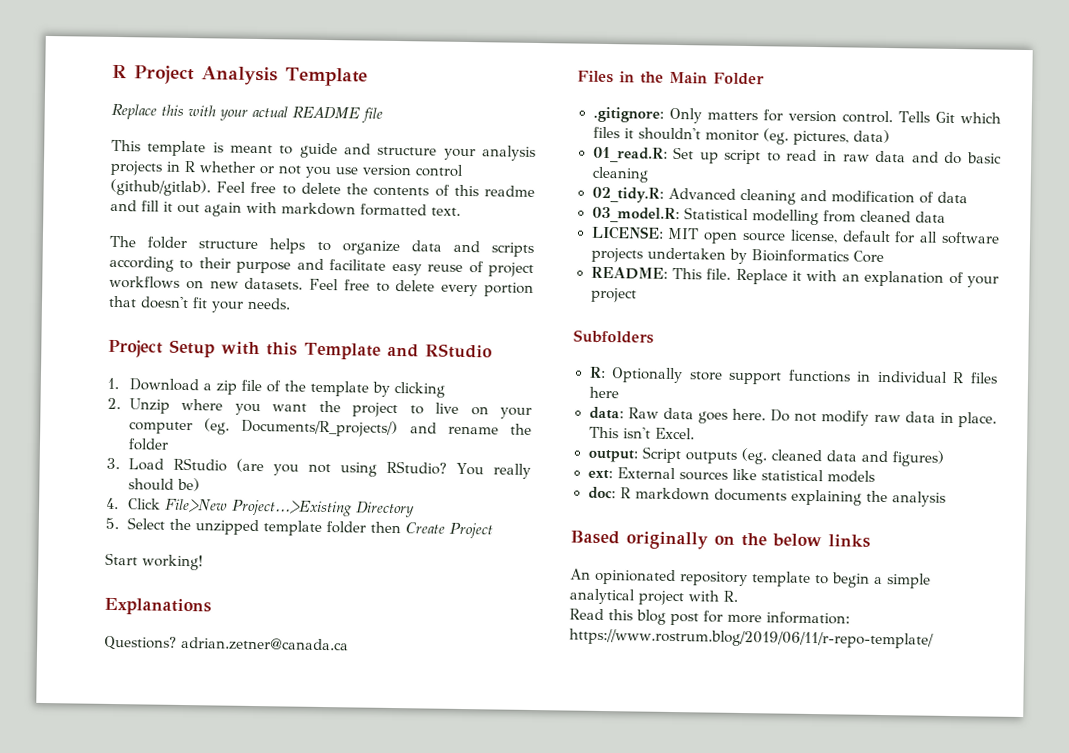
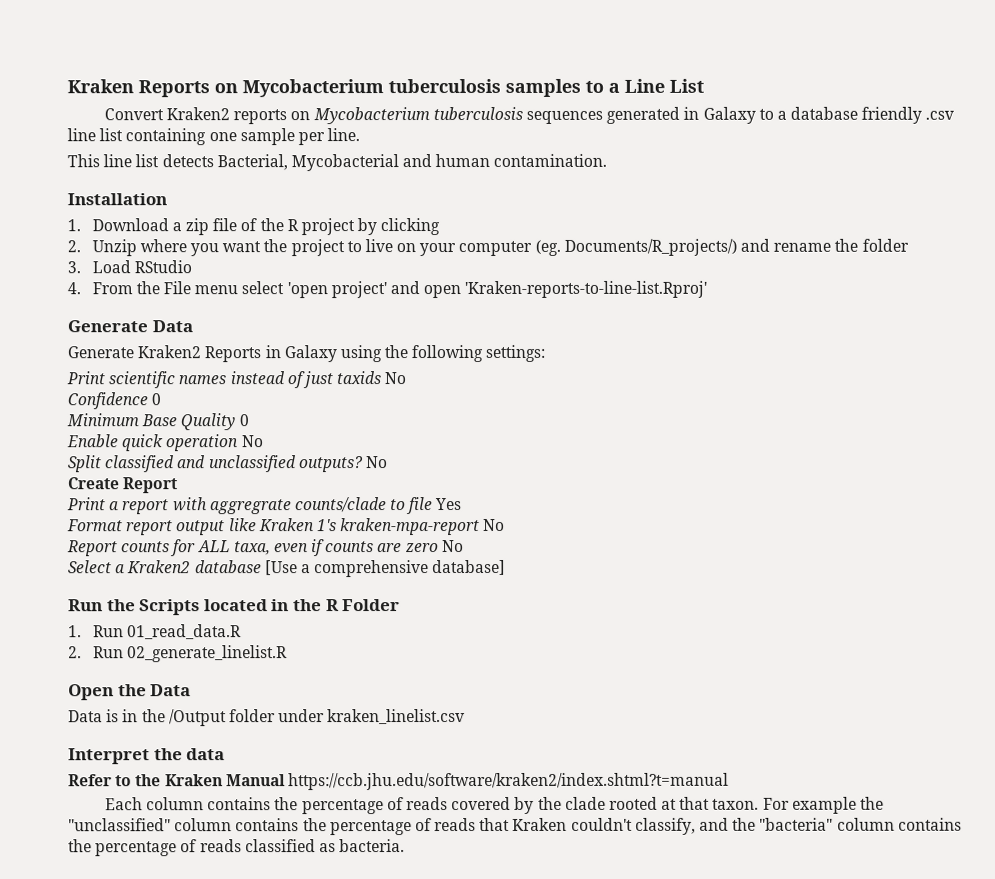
[112,64,368,87] [111,103,383,123] [111,139,536,161] [110,160,464,179] [110,178,535,197] [110,199,461,217] [109,235,534,257] [109,255,534,277] [109,275,534,297] [108,295,291,313] [108,339,492,360] R Project Analysis Template // Replace this with your actual README file // This template is meant to guide and structure your analysis projects in R whether or not you use version control (github/gitlab). Feel free to delete the contents of this readme and fill it out again with markdown formatted text. // The folder structure helps to organize data and scripts according to their purpose and facilitate easy reuse of project workflows on new datasets. Feel free to delete every portion that doesn't fit your needs. // Project Setup with this Template and RStudio -> [67,78,704,98] [103,106,955,125] [67,128,361,146] [67,153,608,172] [67,193,167,206] Kraken Reports on Mycobacterium tuberculosis samples to a Line List // Convert Kraken2 reports on Mycobacterium tuberculosis sequences generated in Galaxy to a database friendly .csv line list containing one sample per line. // This line list detects Bacterial, Mycobacterial and human contamination. // Installation
[309,380,369,397] template -> [286,218,355,236] R project
[235,458,531,479] [127,477,200,492] [106,497,415,518] [105,517,493,539] [105,552,203,571] [104,597,212,616] [104,635,349,652] [577,70,765,86] [592,106,1001,124] [592,126,890,146] [592,146,1002,165] [591,166,649,183] [591,186,969,205] [591,206,946,226] [590,225,1000,245] [590,247,884,265] [590,266,1000,288] [590,287,637,303] [573,329,654,344] [588,366,998,385] [588,386,619,399] [588,406,997,428] [588,426,695,440] [587,446,944,467] [587,467,875,483] [587,486,946,507] [570,530,871,550] [570,568,931,589] [569,588,738,606] [569,608,850,626] [569,628,934,649] (are you not using RStudio? You really should be) // 4. Click File>New Project...>Existing Directory // 5. Select the unzipped template folder then Create Project // Start working! // Explanations // Questions? adrian.zetner@canada.ca // Files in the Main Folder // .gitignore: Only matters for version control. Tells Git which files it shouldn't monitor (eg. pictures, data) // 01_read.R: Set up script to read in raw data and do basic cleaning // 02_tidy.R: Advanced cleaning and modification of data // 03_model.R: Statistical modelling from cleaned data // LICENSE: MIT open source license, default for all software projects undertaken by Bioinformatics Core // README: This file. Replace it with an explanation of your project // Subfolders // R: Optionally store support functions in individual R files here // data: Raw data goes here. Do not modify raw data in place. This isn't Excel. // output: Script outputs (eg. cleaned data and figures) // ext: External sources like statistical models // doc: R markdown documents explaining the analysis // Based originally on the below links // An opinionated repository template to begin a simple analytical project with R. // Read this blog post for more information: https://www.rostrum.blog/2019/06/11/r-repo-template/ -> [67,280,708,299] [67,320,193,333] [67,344,546,363] [66,371,407,389] [67,392,162,410] [66,413,249,431] [66,434,264,452] [68,455,388,473] [68,477,179,494] [67,497,463,515] [67,518,506,536] [67,539,464,557] [68,559,507,578] [68,599,401,616] [68,624,242,640] [68,645,288,663] [68,684,192,701] [68,709,466,727] [68,748,226,765] [68,772,729,791] [104,796,885,815] [68,817,962,836] [68,839,406,857] // 4. From the File menu select 'open project' and open 'Kraken-reports-to-line-list.Rproj' // Generate Data // Generate Kraken2 Reports in Galaxy using the following settings: // Print scientific names instead of just taxids No // Confidence 0 // Minimum Base Quality 0 // Enable quick operation No // Split classified and unclassified outputs? No // Create Report // Print a report with aggregrate counts/clade to file Yes // Format report output like Kraken 1's kraken-mpa-report No // Report counts for ALL taxa, even if counts are zero No // Select a Kraken2 database [Use a comprehensive database] // Run the Scripts located in the R Folder // 1. Run 01_read_data.R // 2. Run 02_generate_linelist.R // Open the Data // Data is in the /Output folder under kraken_linelist.csv // Interpret the data // Refer to the Kraken Manual https://ccb.jhu.edu/software/kraken2/index.shtml?t=manual // Each column contains the percentage of reads covered by the clade rooted at that taxon. For example the "unclassified" column contains the percentage of reads that Kraken couldn't classify, and the "bacteria" column contains the percentage of reads classified as bacteria.

